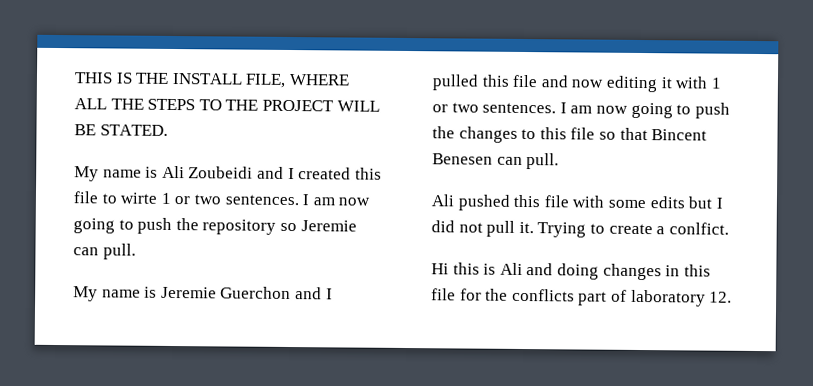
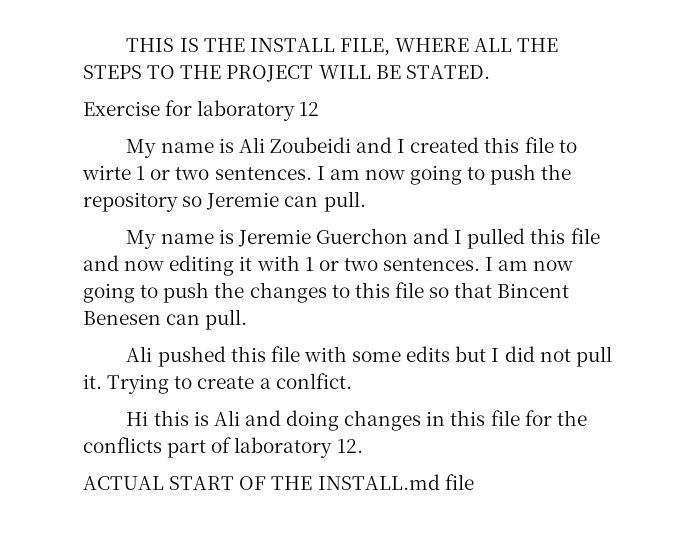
(168, 130) none -> [83,100,320,121] // Exercise for laboratory 12
(733, 297) none -> [83,474,474,490] // ACTUAL START OF THE INSTALL.md file

